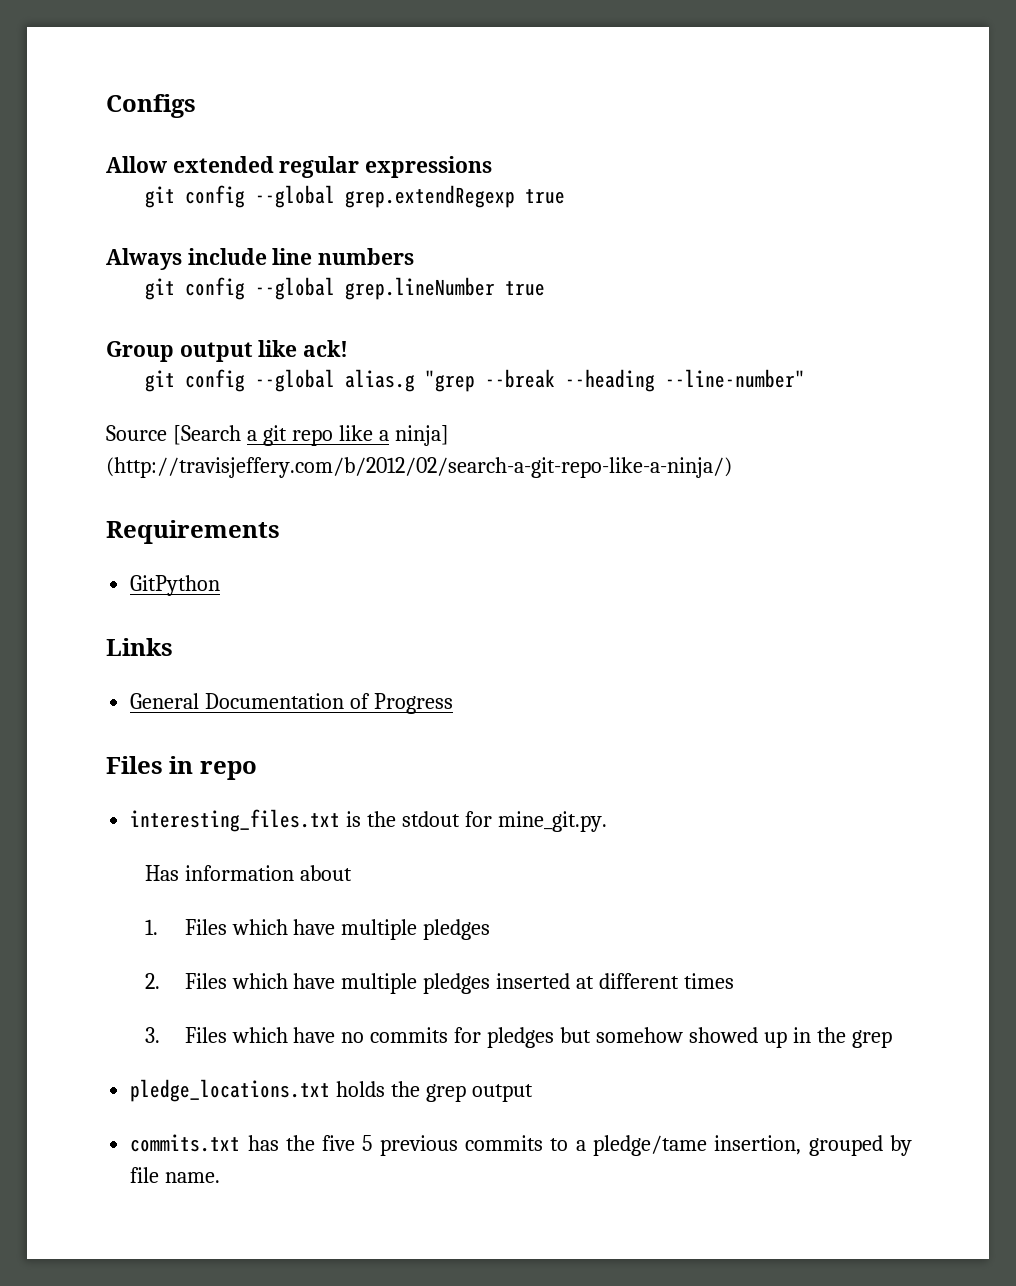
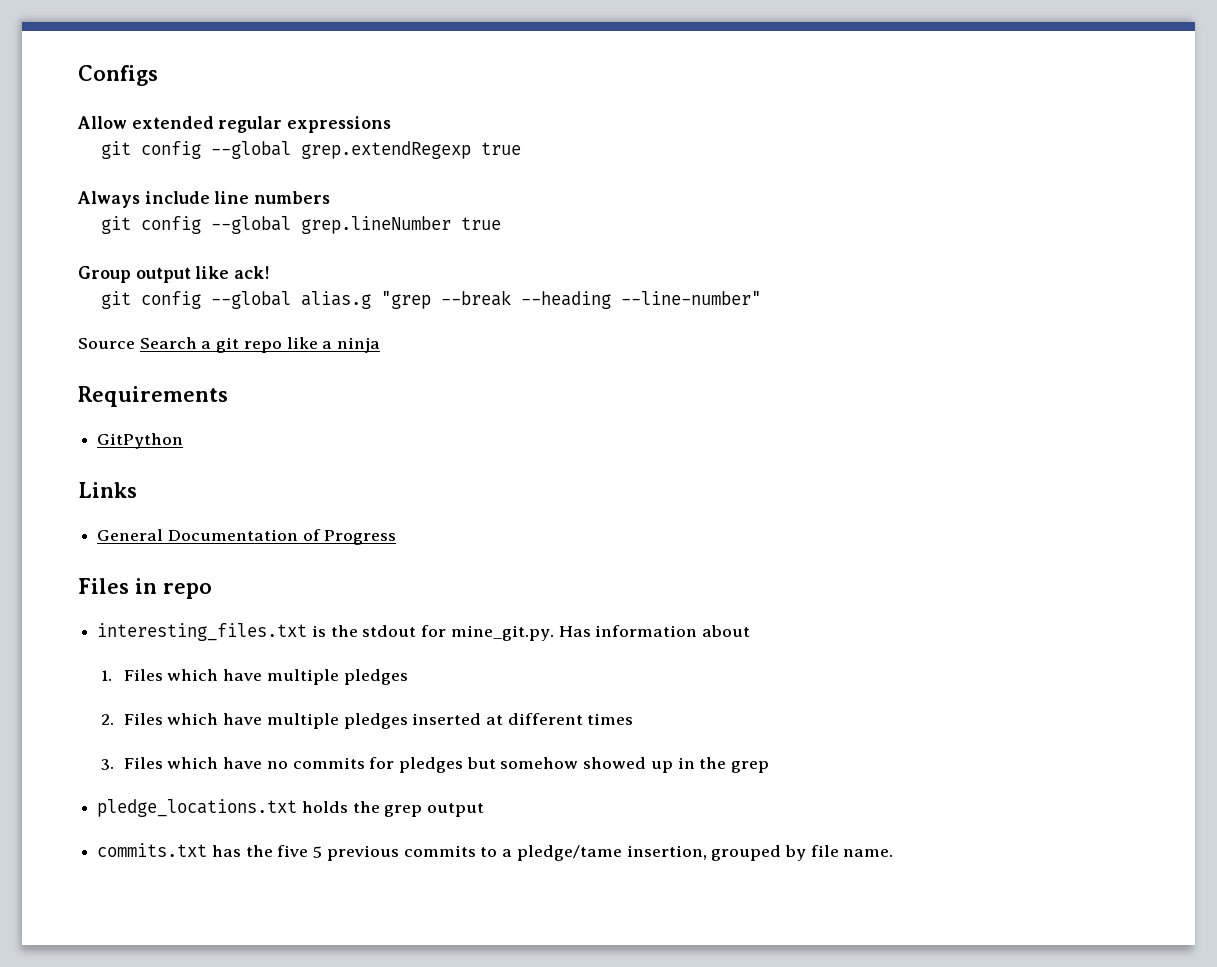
[172,425,241,445] [Search -> [139,337,197,349] Search
[394,425,449,446] [106,457,732,478] ninja] (http://travisjeffery.com/b/2012/02/search-a-git-repo-like-a-ninja/) -> [337,337,381,353] ninja
(607, 821) // -> (554, 633) none

